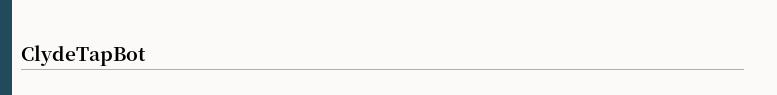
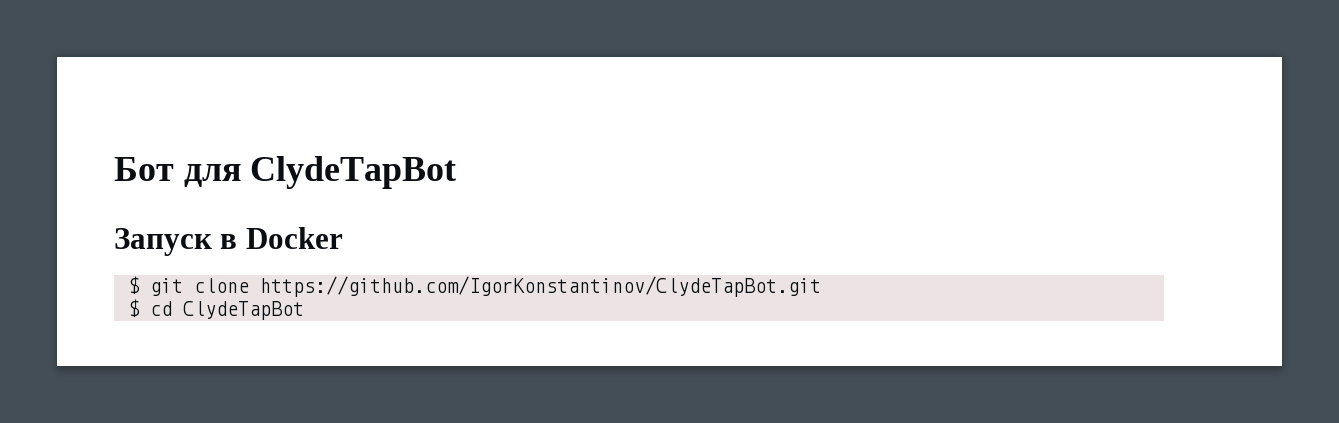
[21,45,146,66] ClydeTapBot -> [114,156,457,189] [114,227,343,256] [127,276,821,297] [127,299,304,320] Бот для ClydeTapBot // Запуск в Docker // $ git clone https://github.com/IgorKonstantinov/ClydeTapBot.git // $ cd ClydeTapBot

